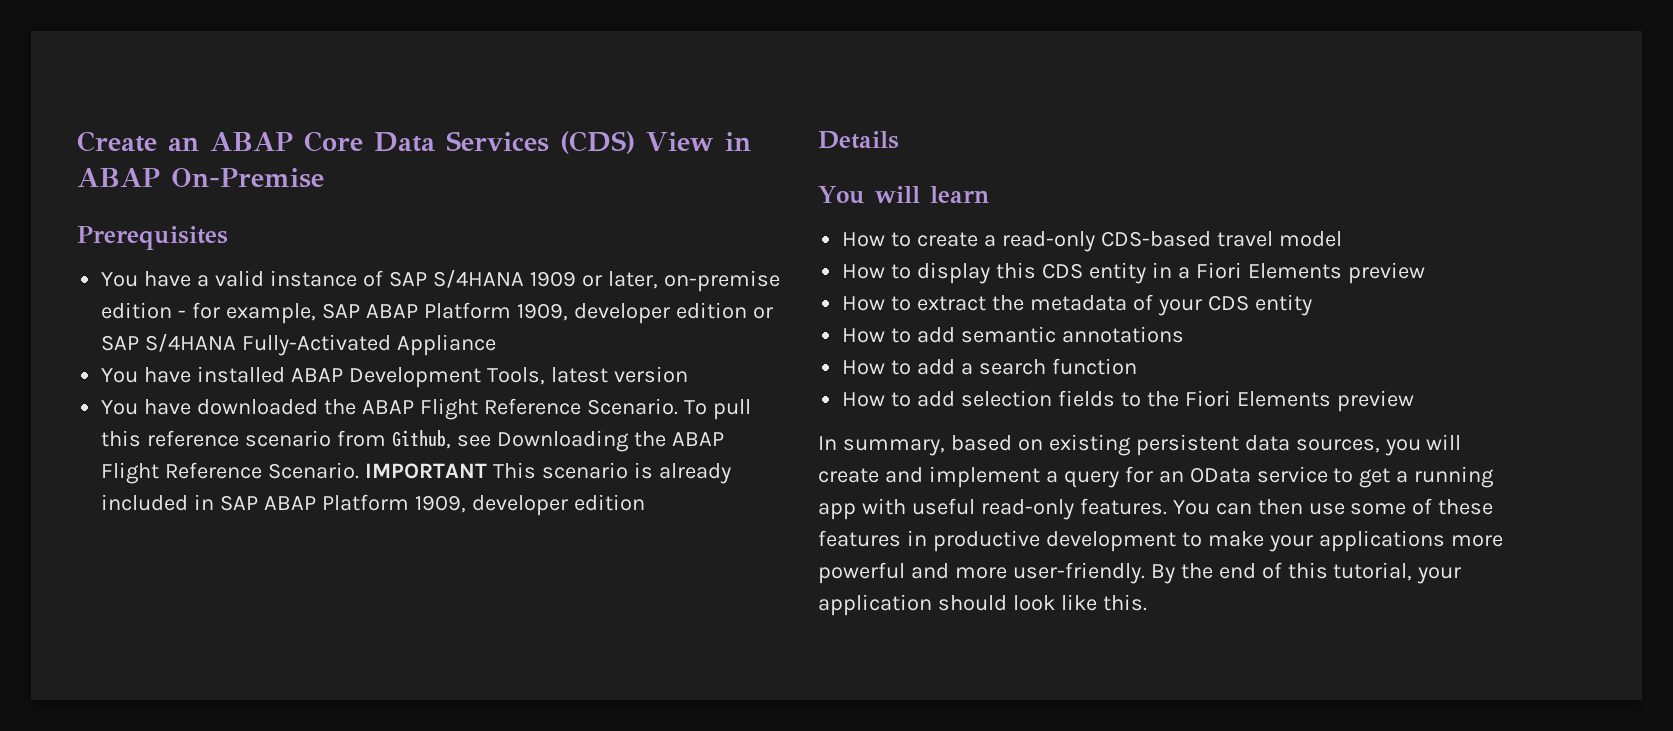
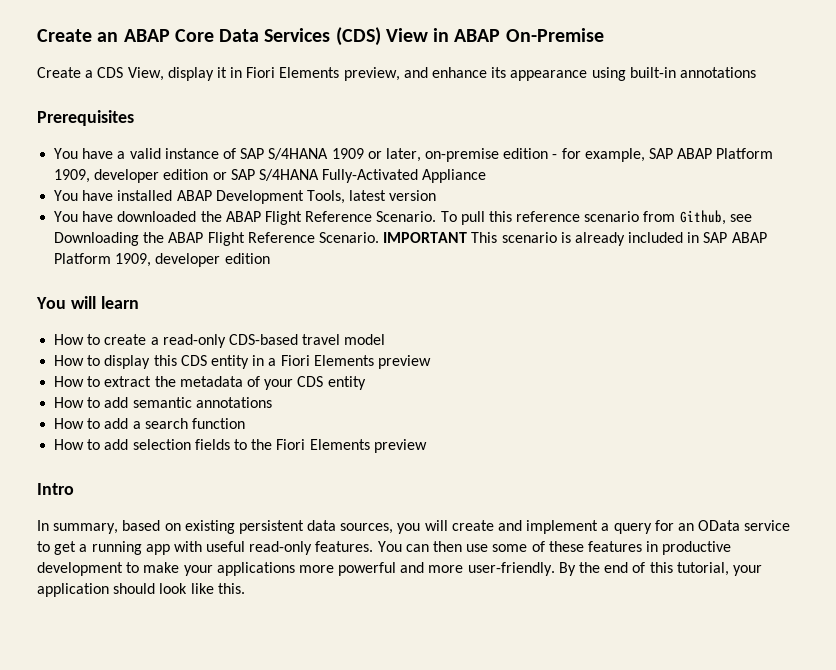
(324, 178) none -> [37,67,756,81] // Create a CDS View, display it in Fiori Elements preview, and enhance its appearance using built-in annotations
[818,131,899,149] // Details -> (270, 258) none
(1414, 401) none -> [37,483,74,495] // Intro

